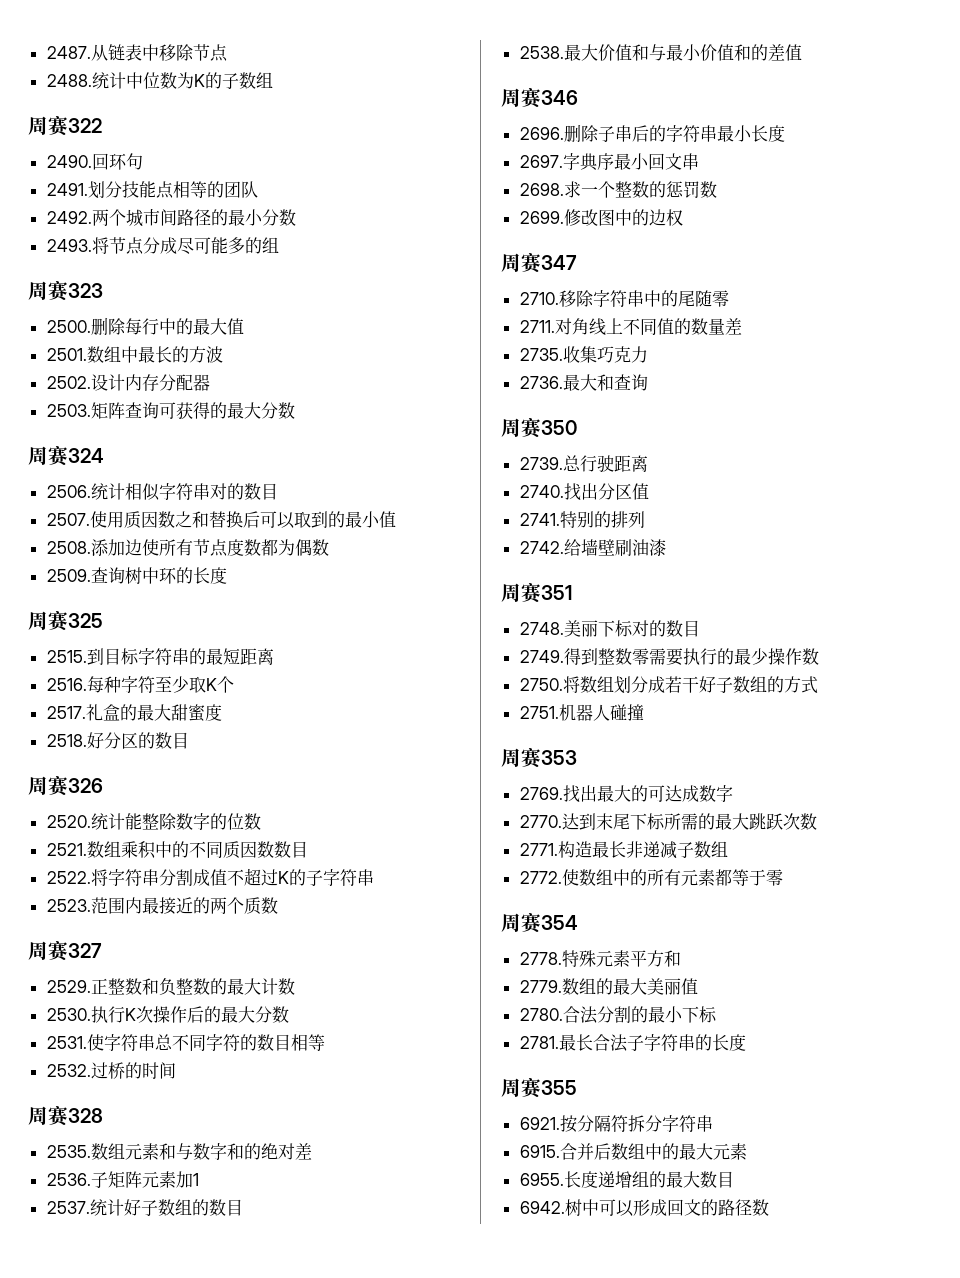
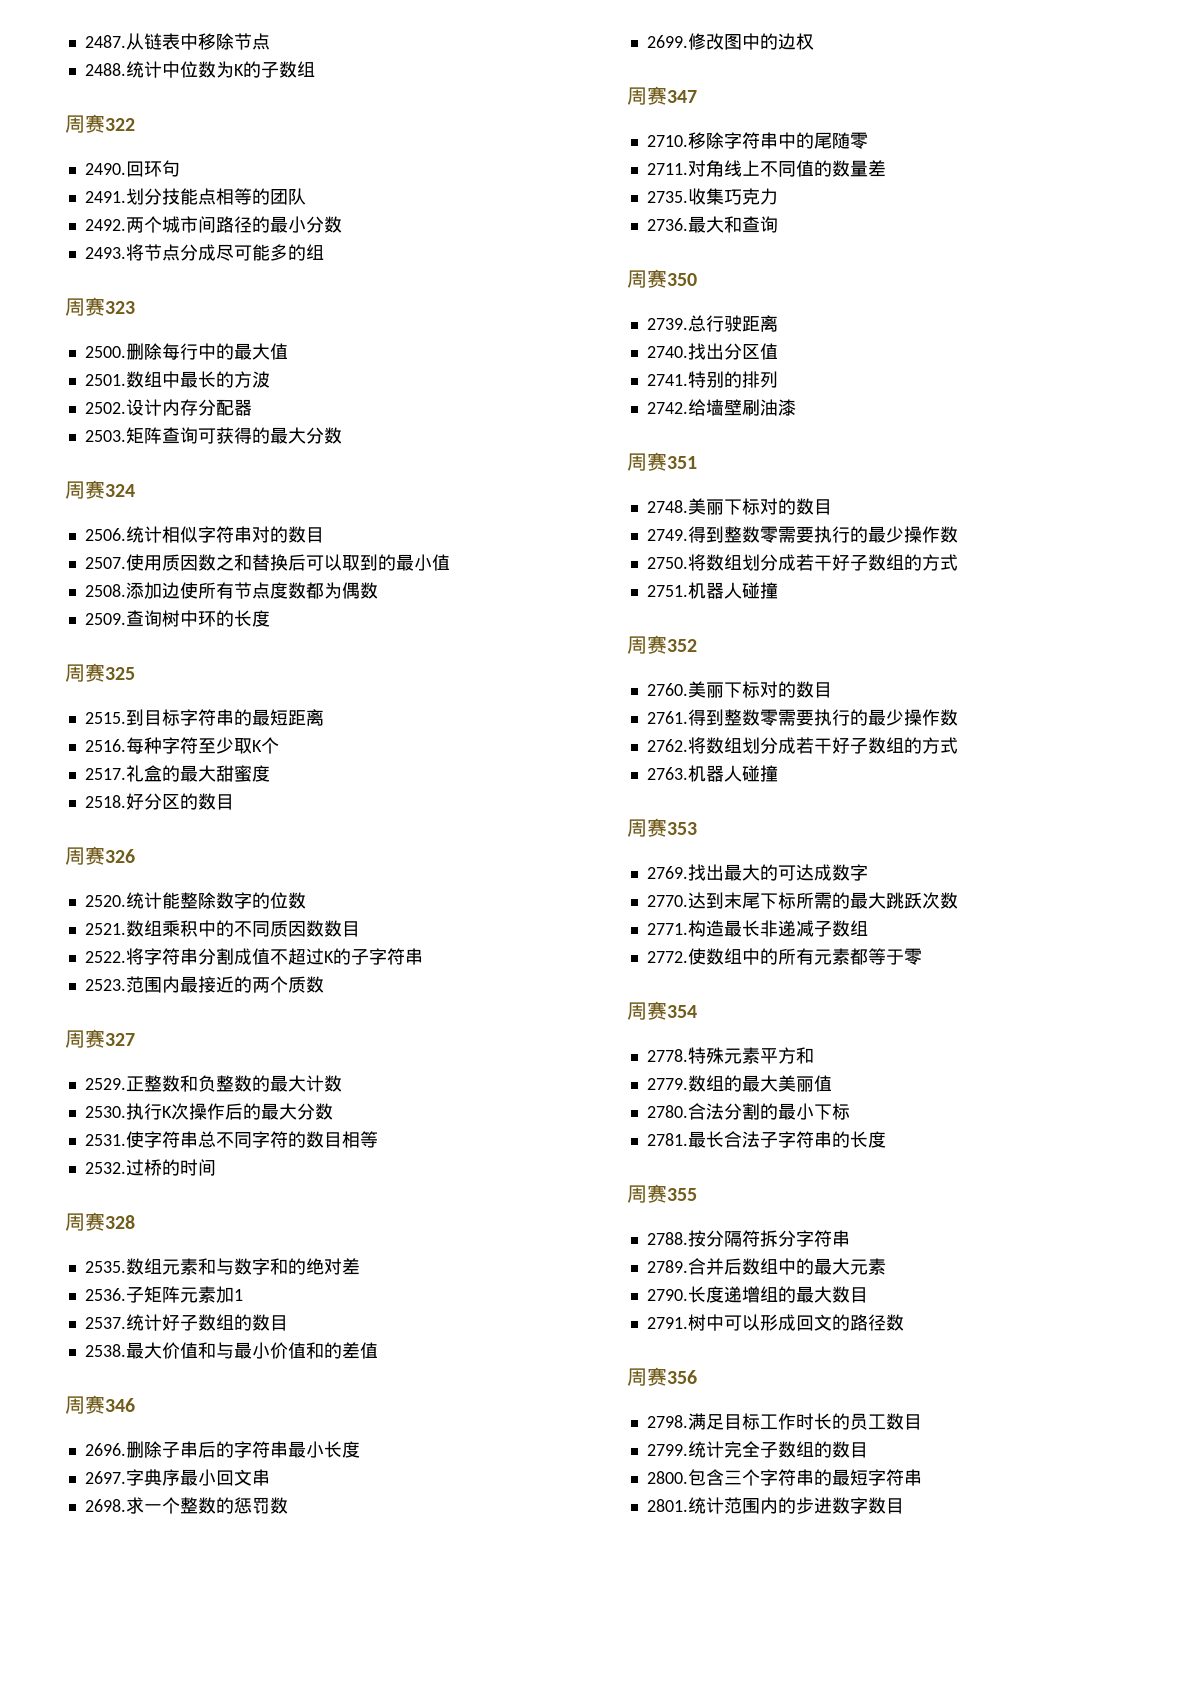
(644, 712) none -> [627,635,697,654] [646,681,832,698] [646,709,958,726] [646,737,958,754] [646,765,778,782] // 周赛352 // 2760.美丽下标对的数目 // 2761.得到整数零需要执行的最少操作数 // 2762.将数组划分成若干好子数组的方式 // 2763.机器人碰撞
[519,1117,560,1130] 6921. -> [646,1232,688,1245] 2788.
[519,1145,560,1158] 6915. -> [646,1260,688,1273] 2789.
[519,1173,564,1186] 6955. -> [646,1289,688,1301] 2790.
[519,1201,565,1214] 6942. -> [646,1317,688,1329] 2791.
(769, 1207) none -> [627,1367,697,1386] [646,1413,922,1430] [646,1441,868,1458] [646,1469,922,1486] [646,1497,904,1514] // 周赛356 // 2798.满足目标工作时长的员工数目 // 2799.统计完全子数组的数目 // 2800.包含三个字符串的最短字符串 // 2801.统计范围内的步进数字数目

